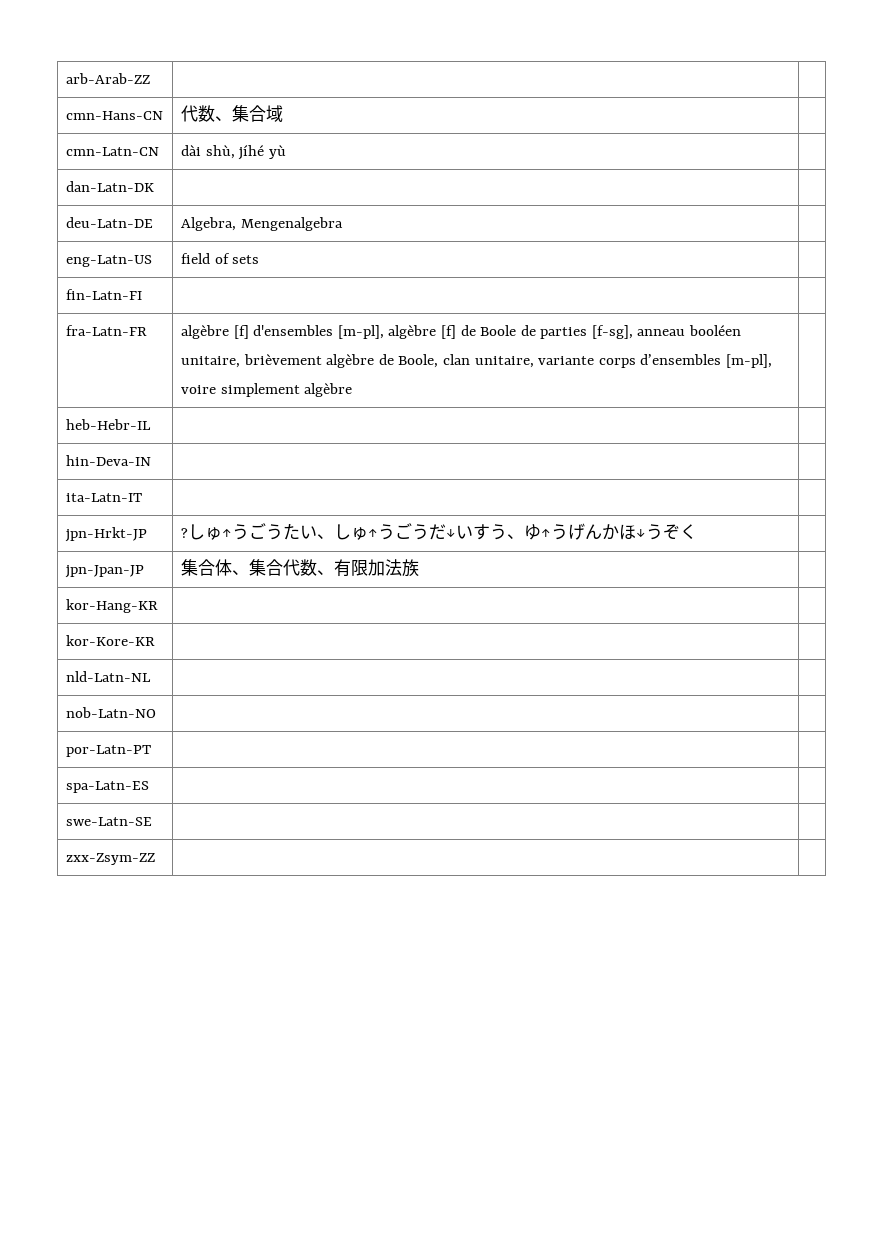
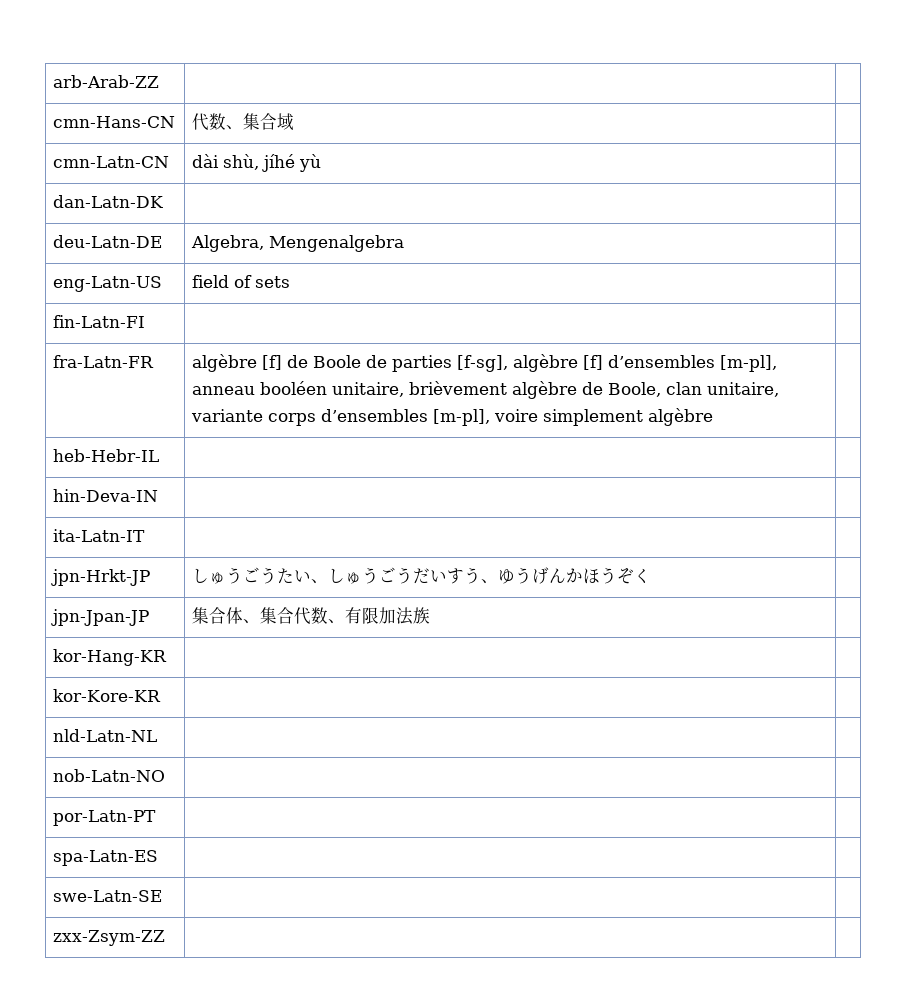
[253,325,456,339] d'ensembles [m-pl], algèbre [f] -> (283, 362) none
(633, 332) none -> [513,354,778,372] algèbre [f] d’ensembles [m-pl],
[180,524,232,540] ?しゅ↑ -> [192,568,227,584] しゅ
[367,528,378,538] ↑ -> (363, 578) none
[445,529,456,538] ↓ -> (431, 576) none
[540,528,551,538] ↑ -> (516, 576) none
[635,529,646,538] ↓ -> (601, 576) none

